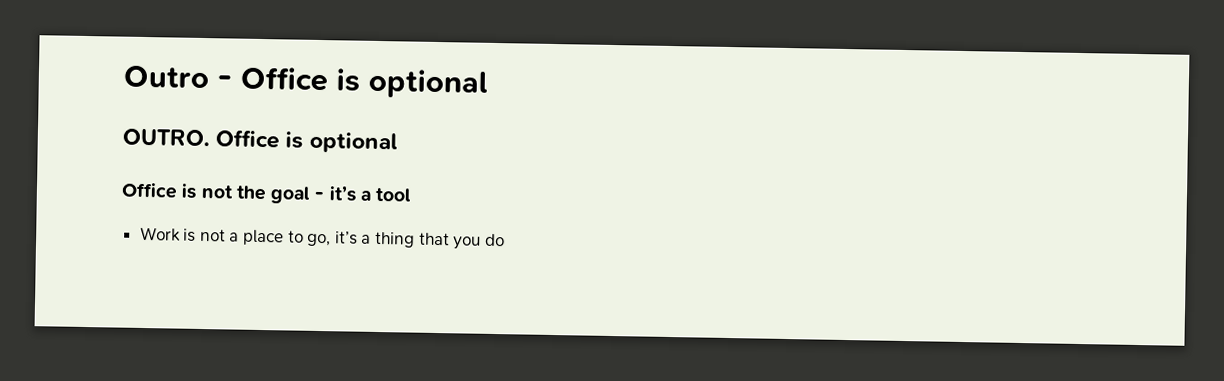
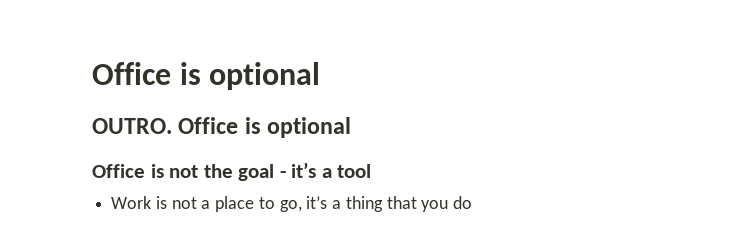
[123,65,232,89] Outro - -> (92, 73) none

